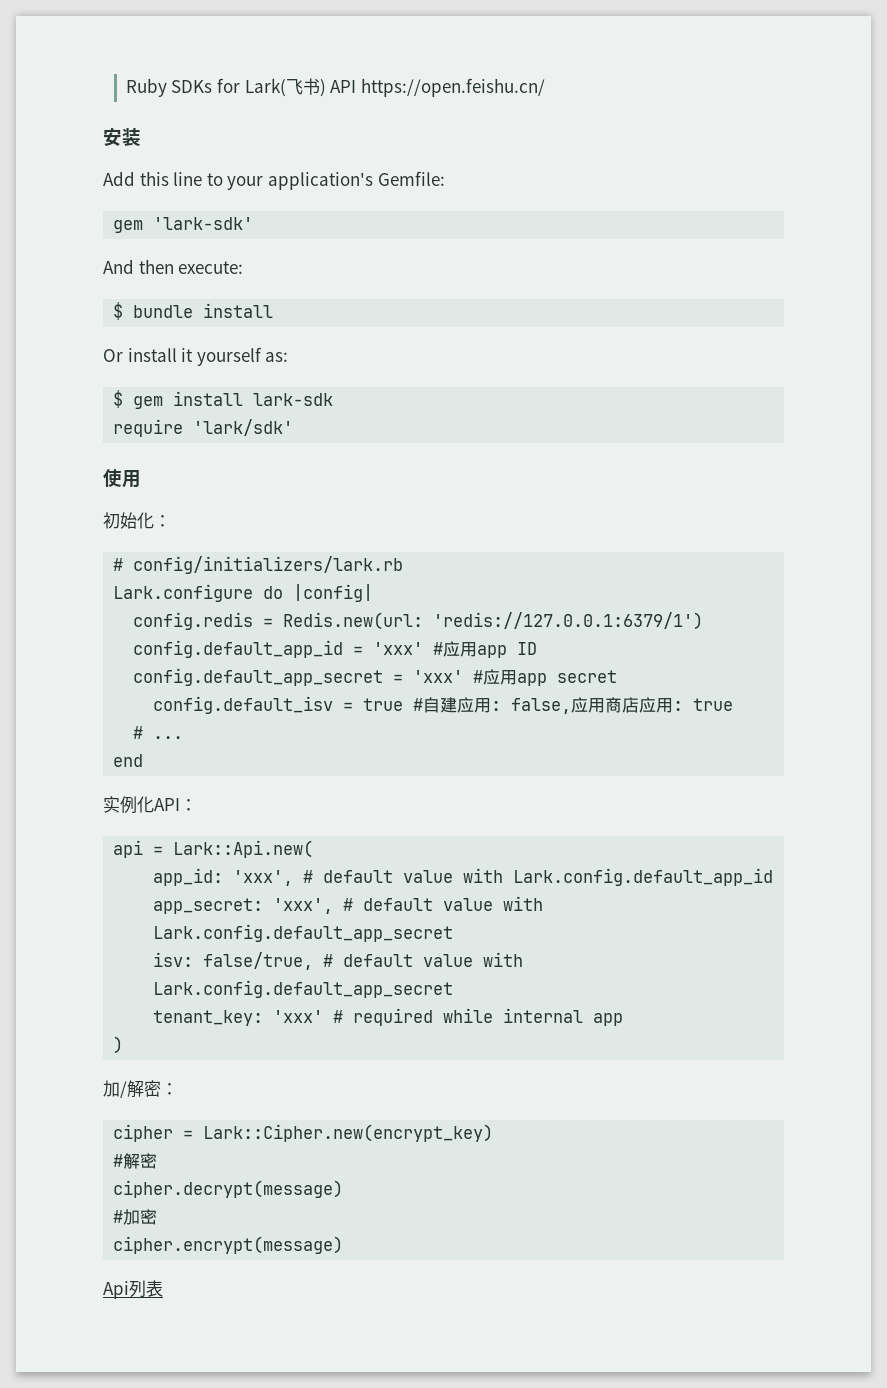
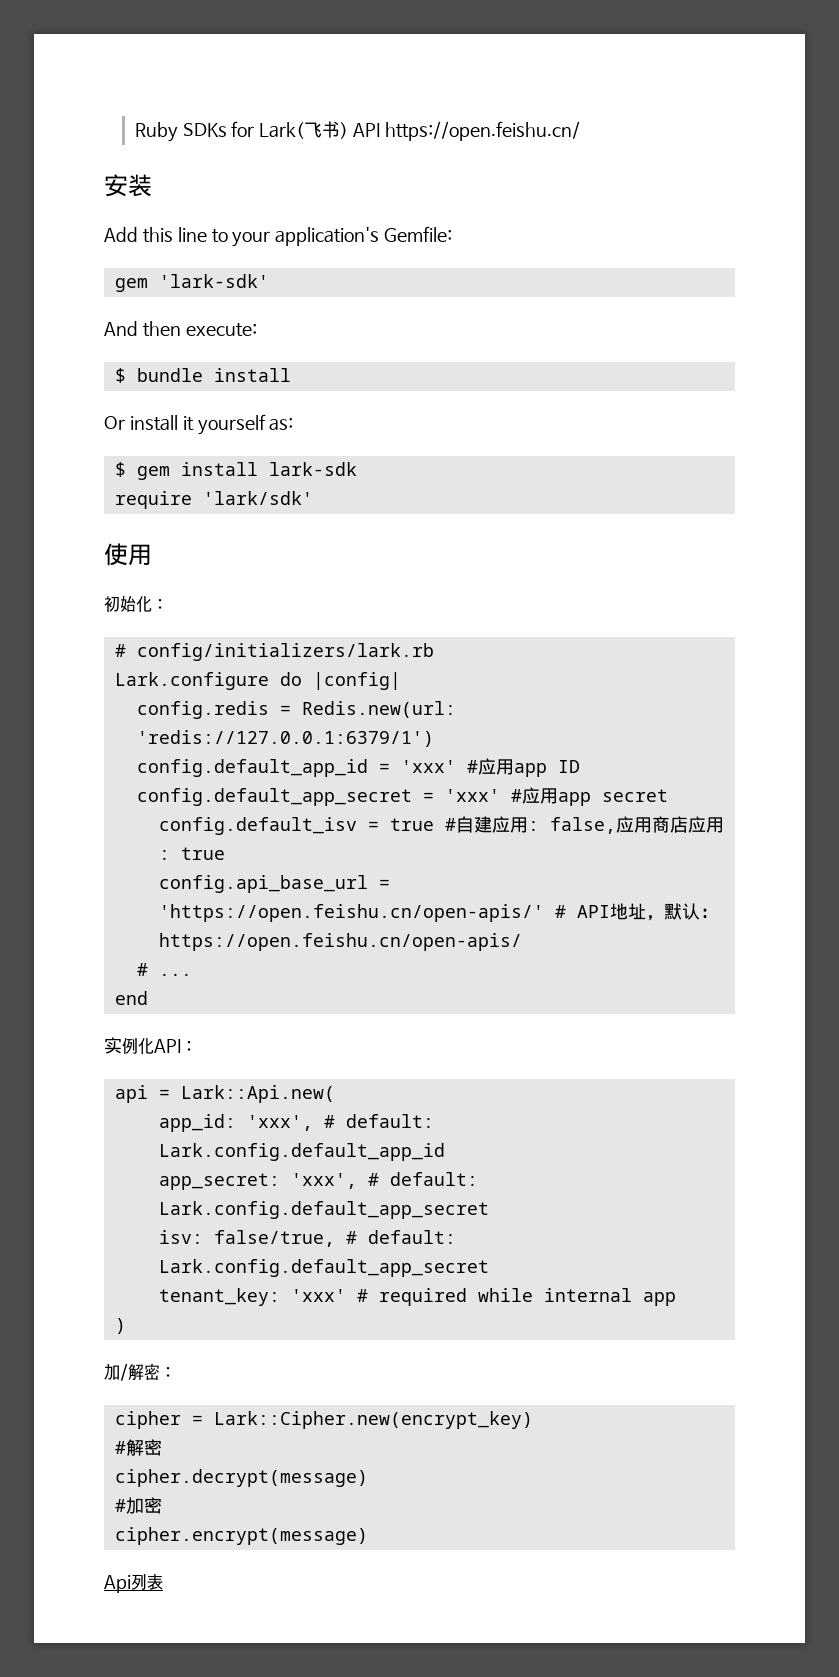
(734, 704) none -> [158,875,390,893] [158,903,718,922] [158,933,522,951] // config.api_base_url = 'https://open.feishu.cn/open-apis/' # API地址，默认：https://open.feishu.cn/open-apis/
[323,868,504,883] default value with -> [345,1114,434,1128] default:
[363,896,544,911] default value with -> [389,1172,478,1186] default:
[343,952,524,967] default value with -> [367,1230,456,1244] default:

